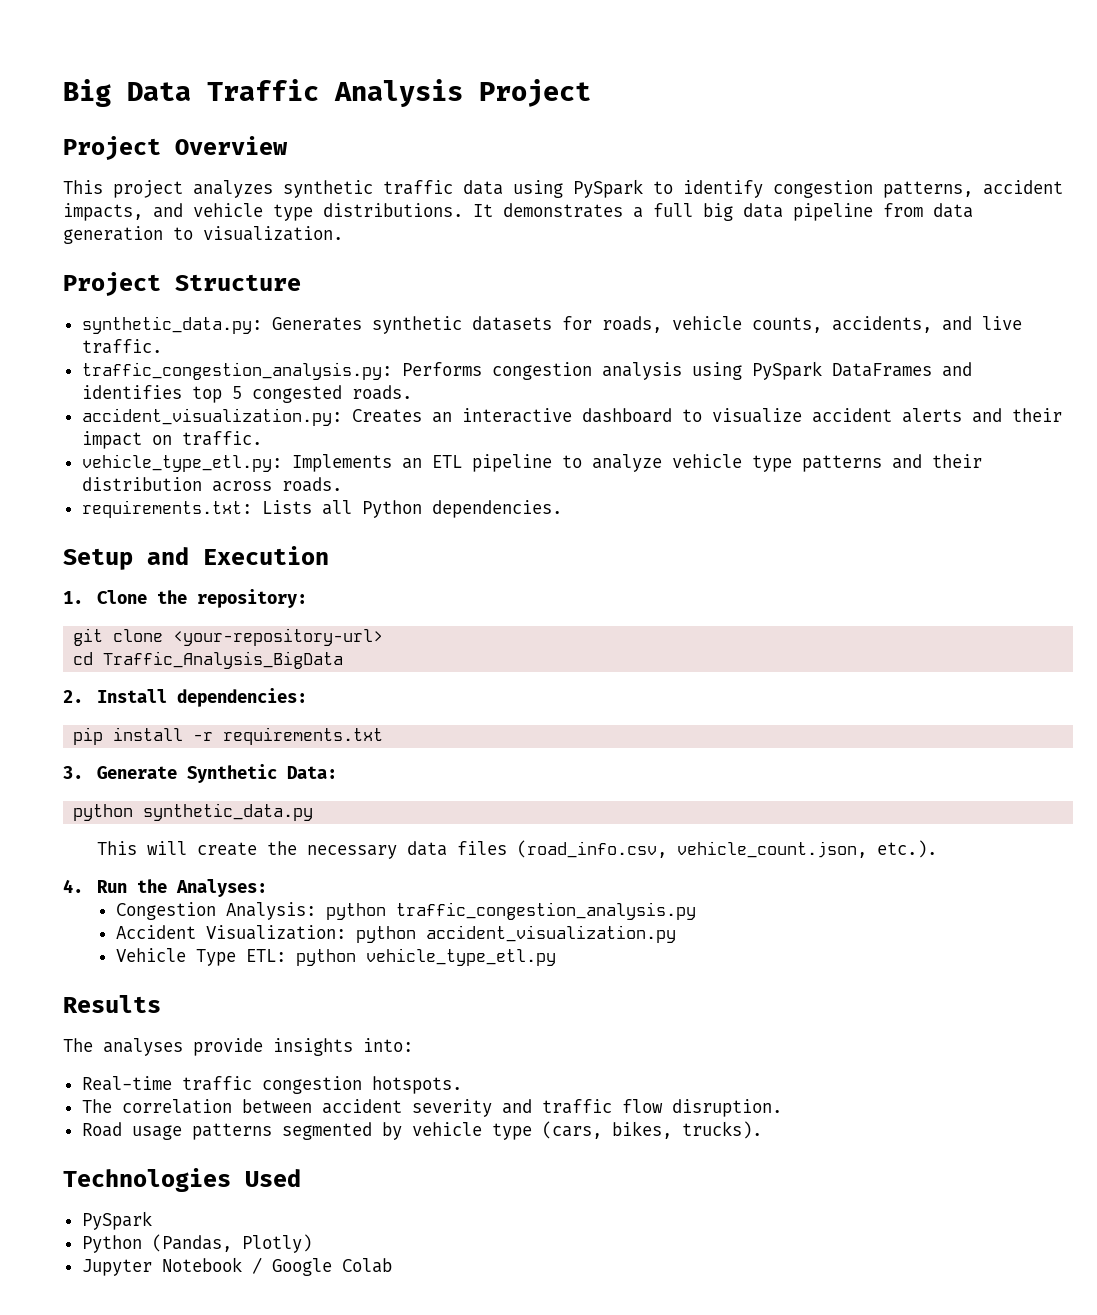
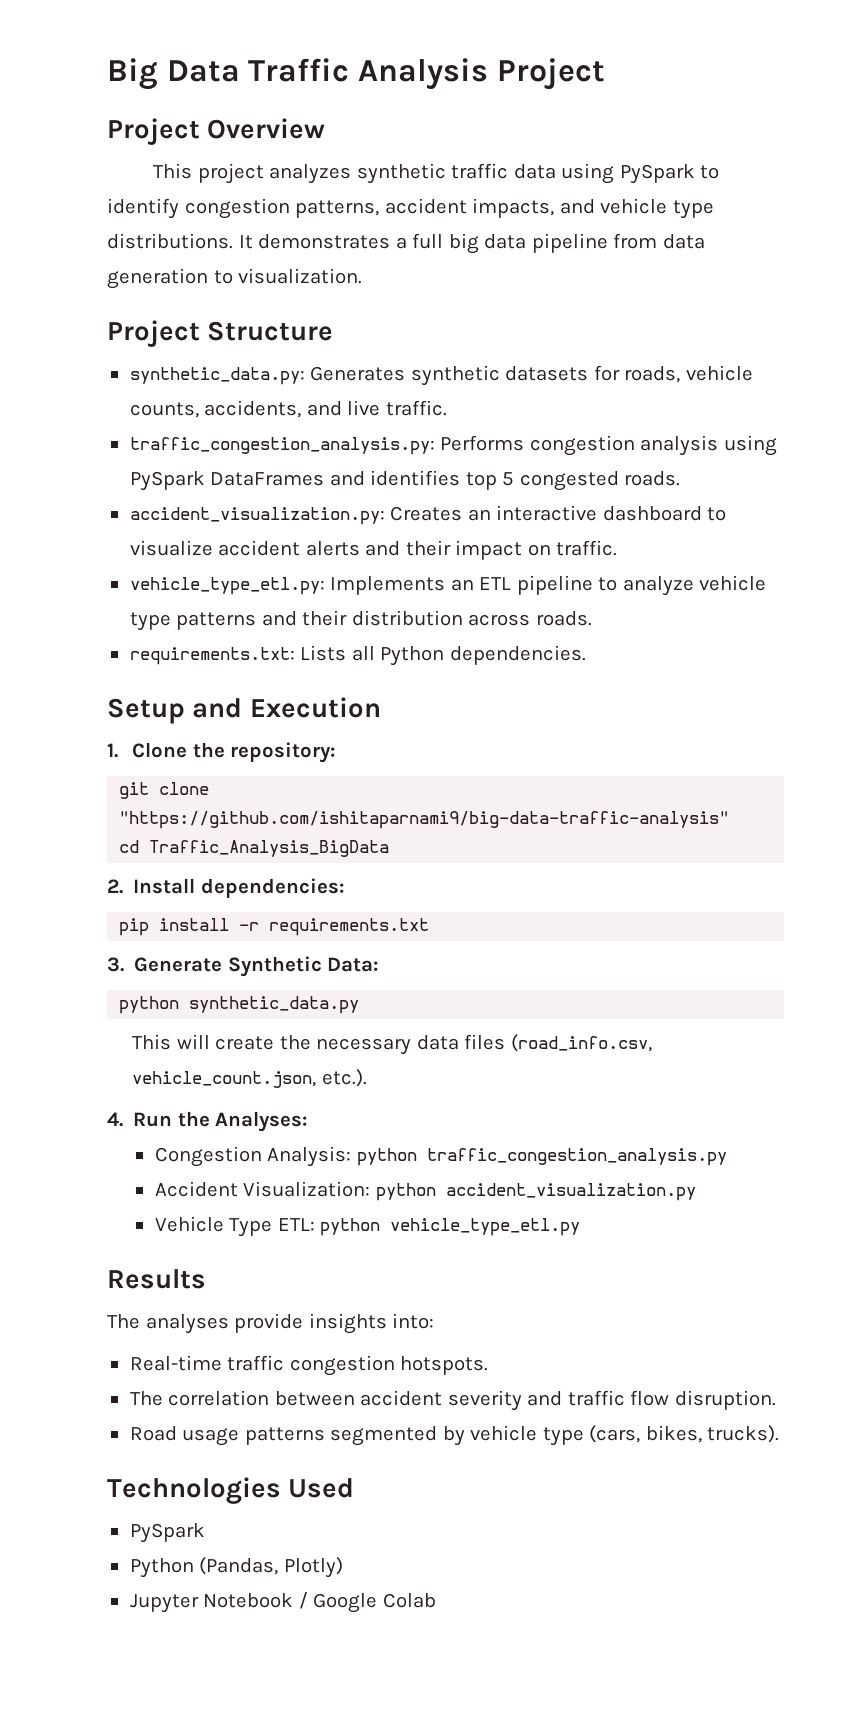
[173,628,384,646] <your-repository-url> -> [119,811,730,829] "https://github.com/ishitaparnami9/big-data-traffic-analysis"

